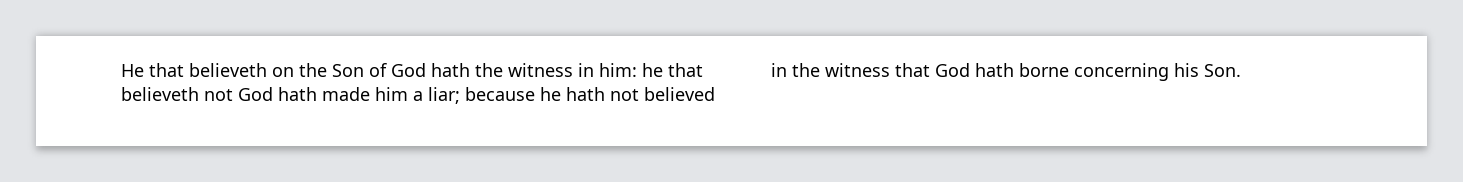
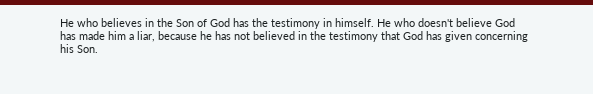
[121,63,294,77] He that believeth on -> [60,18,154,27] He who believes in
[431,63,703,77] [121,87,317,101] hath the witness in him: he that believeth not God hath -> [233,18,515,29] [60,31,76,40] has the testimony in himself. He who doesn't believe God has
[428,87,460,104] liar; -> [137,31,155,42] liar,
[566,87,605,101] hath -> [215,31,231,40] has
[825,63,890,77] witness -> [329,31,378,42] testimony
[975,63,1069,77] hath borne -> [426,31,472,42] has given

